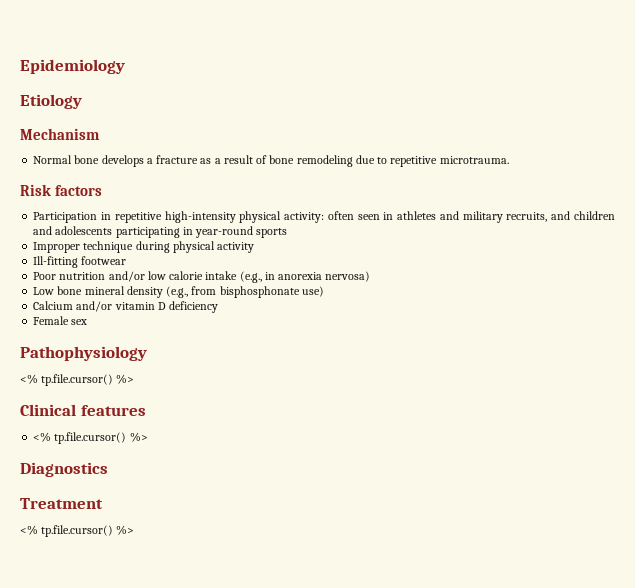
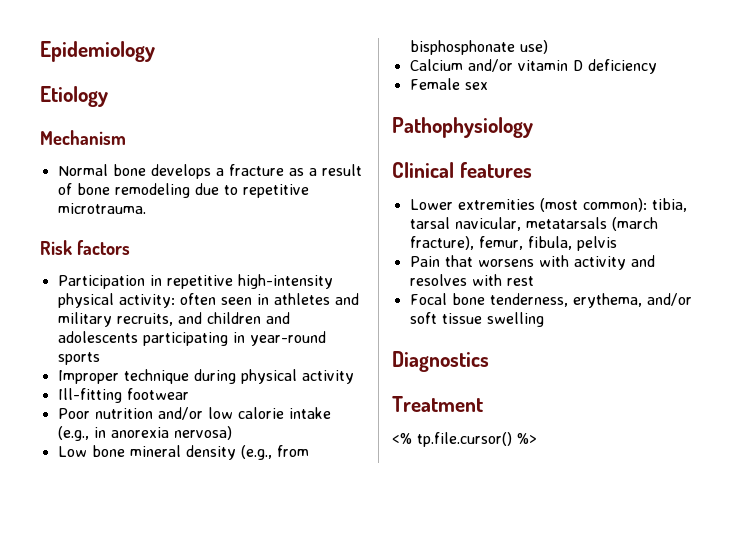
[20,374,135,386] // <% tp.file.cursor() %> -> (533, 127) none
[33,432,148,444] <% tp.file.cursor() %> -> [409,198,687,212] [409,217,658,231] [409,236,617,251] [409,255,655,270] [409,274,534,286] [409,293,692,308] [409,312,544,327] Lower extremities (most common): tibia, tarsal navicular, metatarsals (march fracture), femur, fibula, pelvis // Pain that worsens with activity and resolves with rest // Focal bone tenderness, erythema, and/or soft tissue swelling

